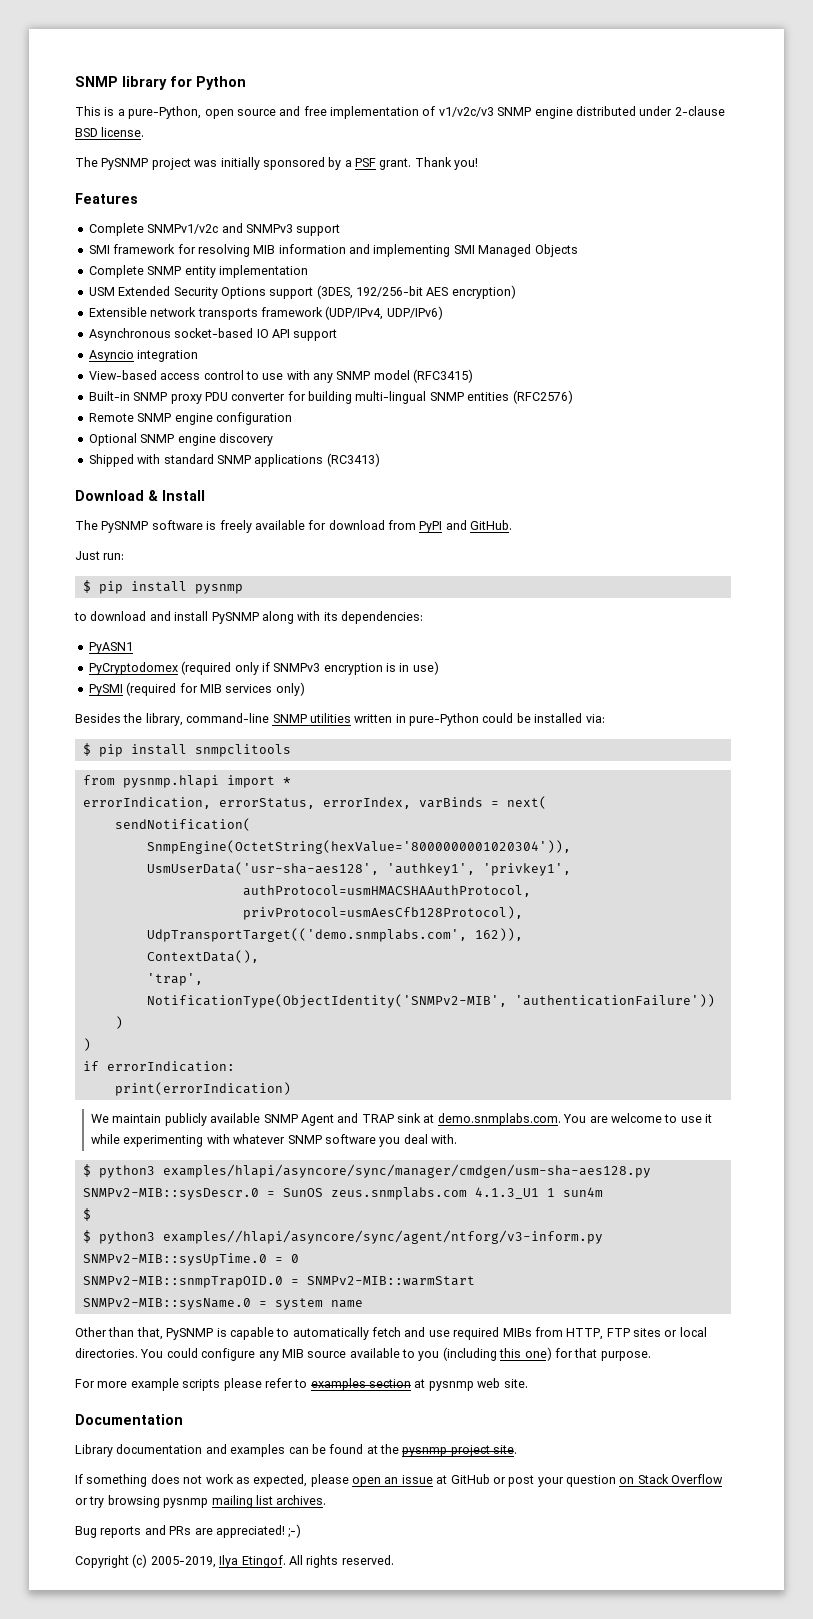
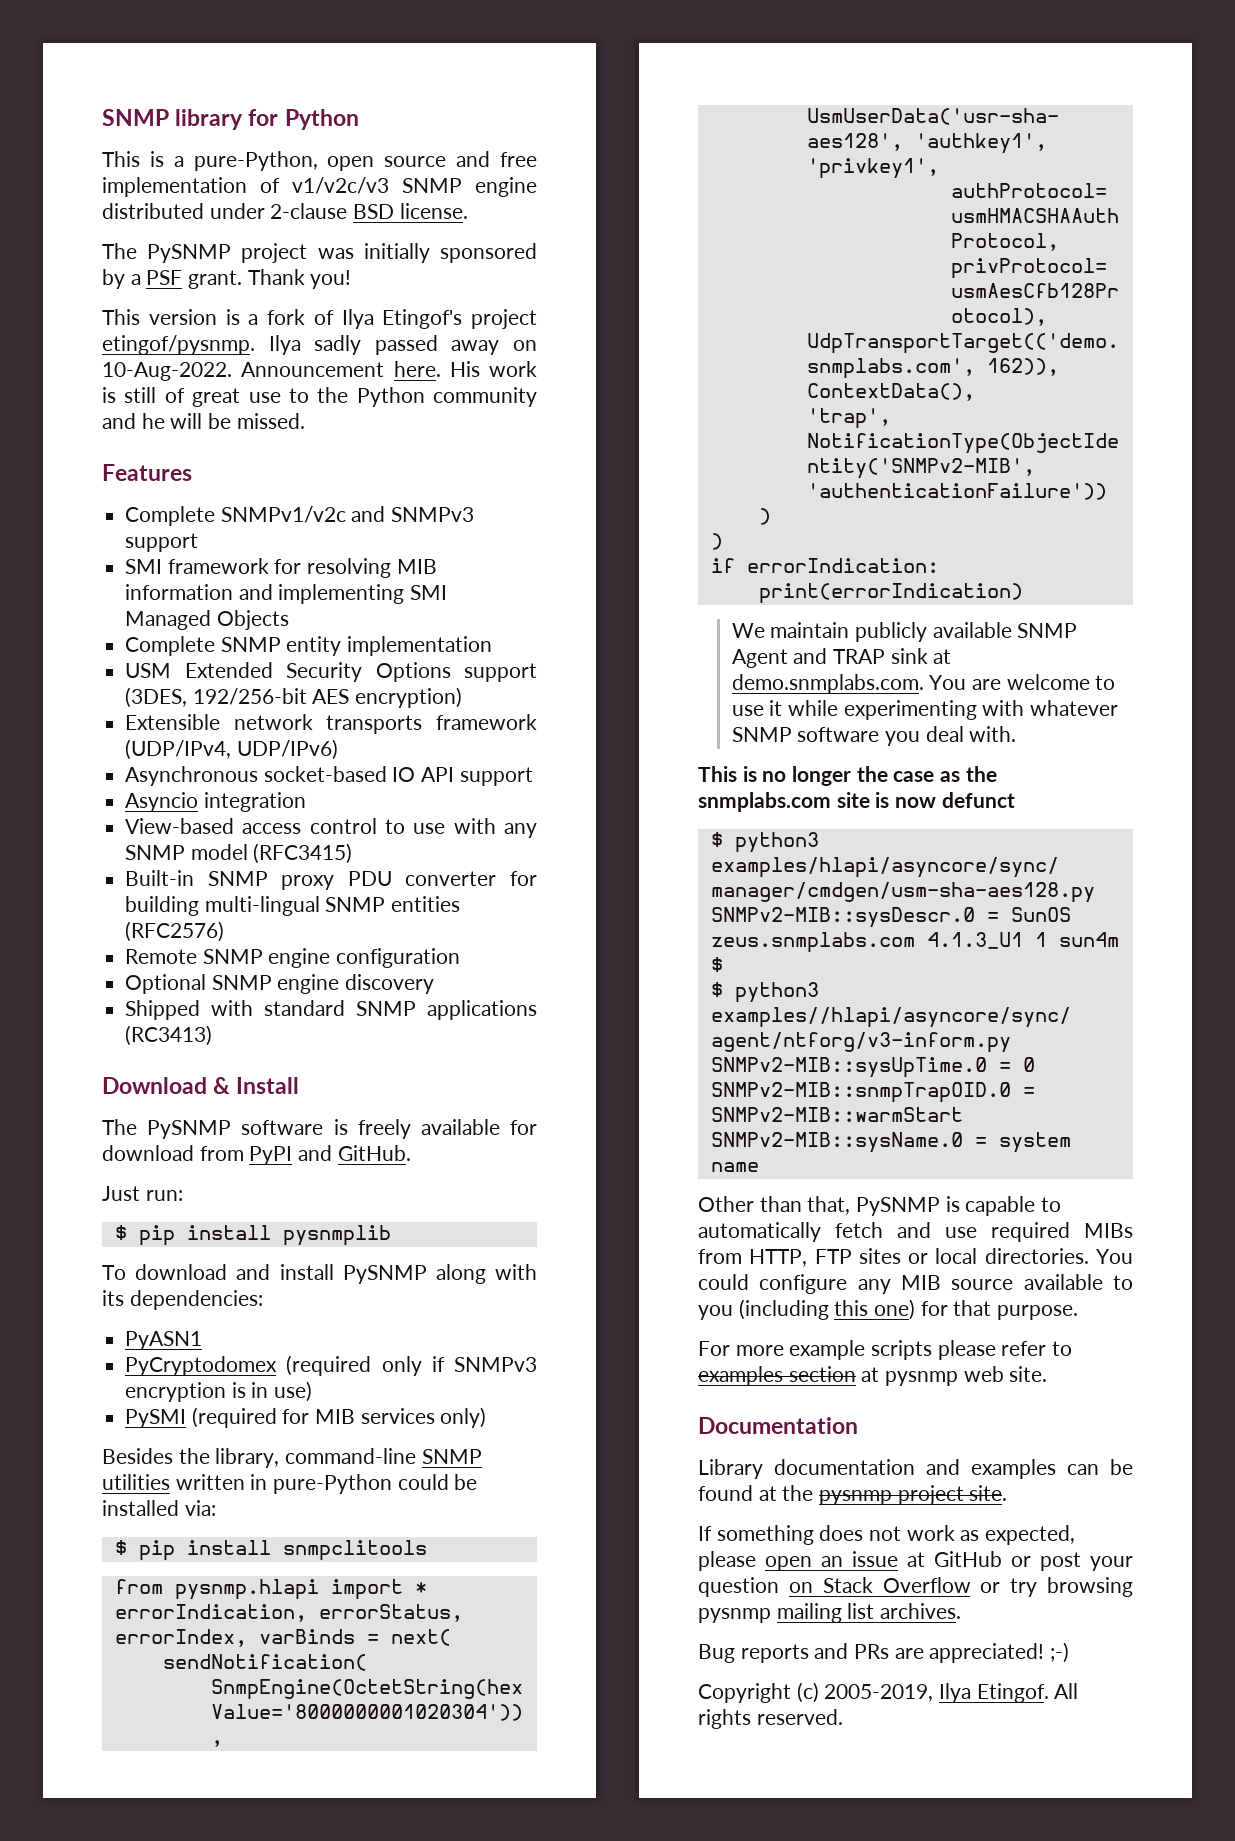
(479, 164) none -> [102,309,537,329] [102,335,537,355] [102,361,537,381] [102,387,537,407] [102,413,305,429] // This version is a fork of Ilya Etingof's project etingof/pysnmp. Ilya sadly passed away on 10-Aug-2022. Announcement here. His work is still of great use to the Python community and he will be missed.
[194,584,243,594] [74,612,87,621] pysnmp // to -> [282,1225,391,1246] [102,1265,126,1280] pysnmplib // To
(458, 1139) none -> [698,766,997,786] [698,792,1015,812] // This is no longer the case as the snmplabs.com site is now defunct

